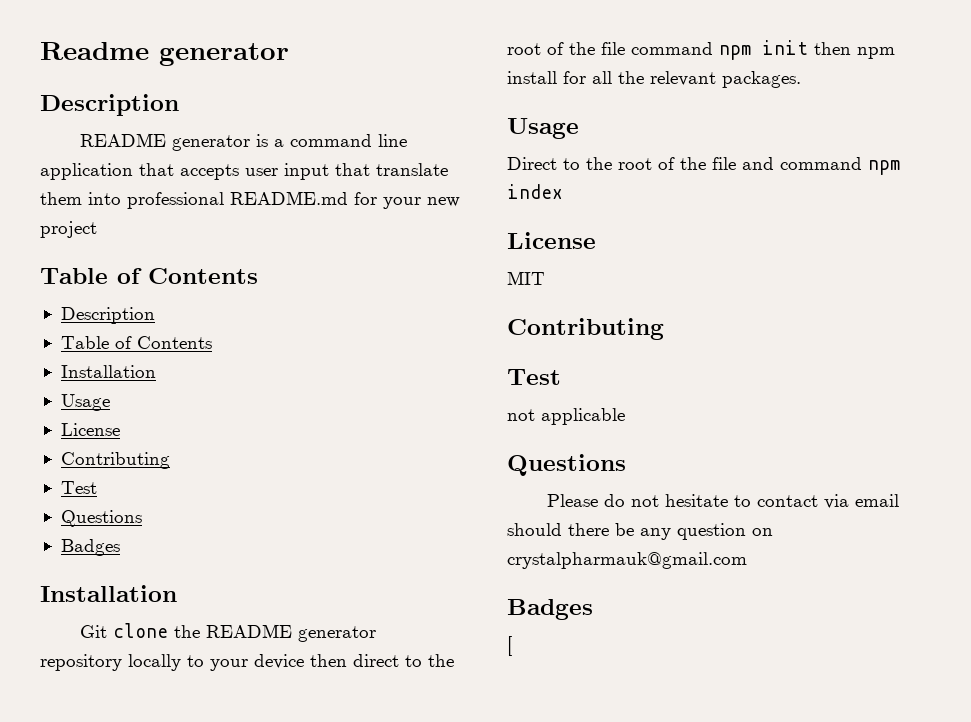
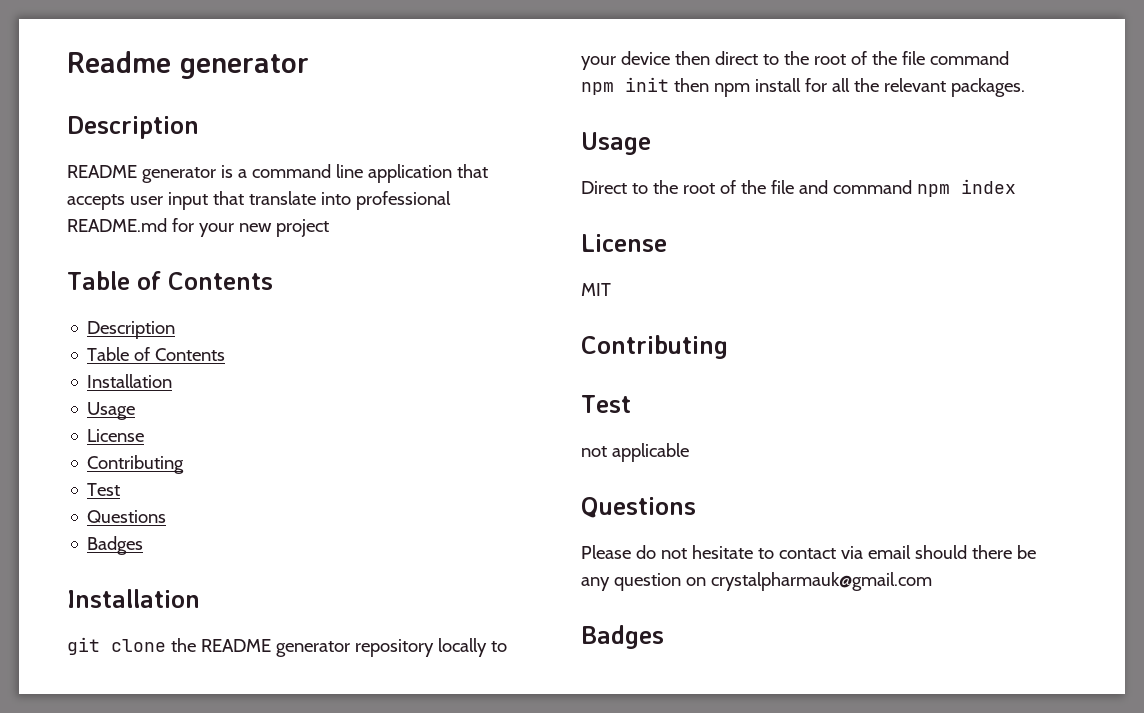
[40,192,82,205] them -> (316, 198) none
[80,625,108,638] Git -> [67,637,100,655] git
[507,636,512,656] // [ -> (664, 637) none

